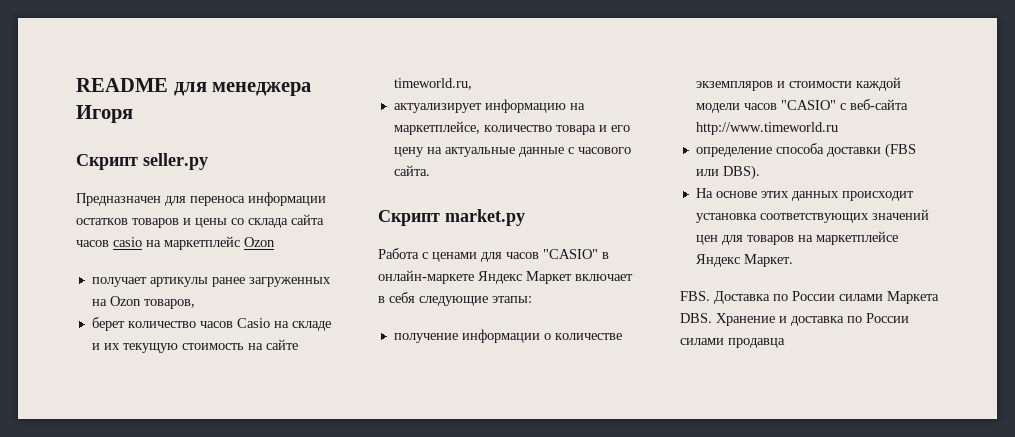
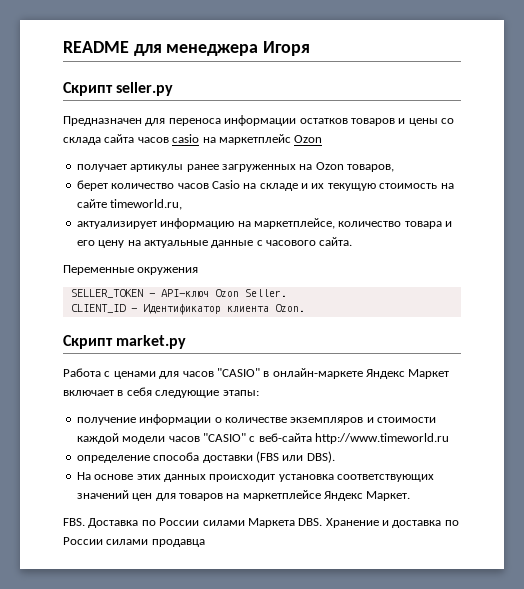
(430, 170) none -> [63,265,199,275] [70,289,287,298] [70,304,305,315] // Переменные окружения // SELLER_TOKEN — API-ключ Ozon Seller. // CLIENT_ID — Идентификатор клиента Ozon.

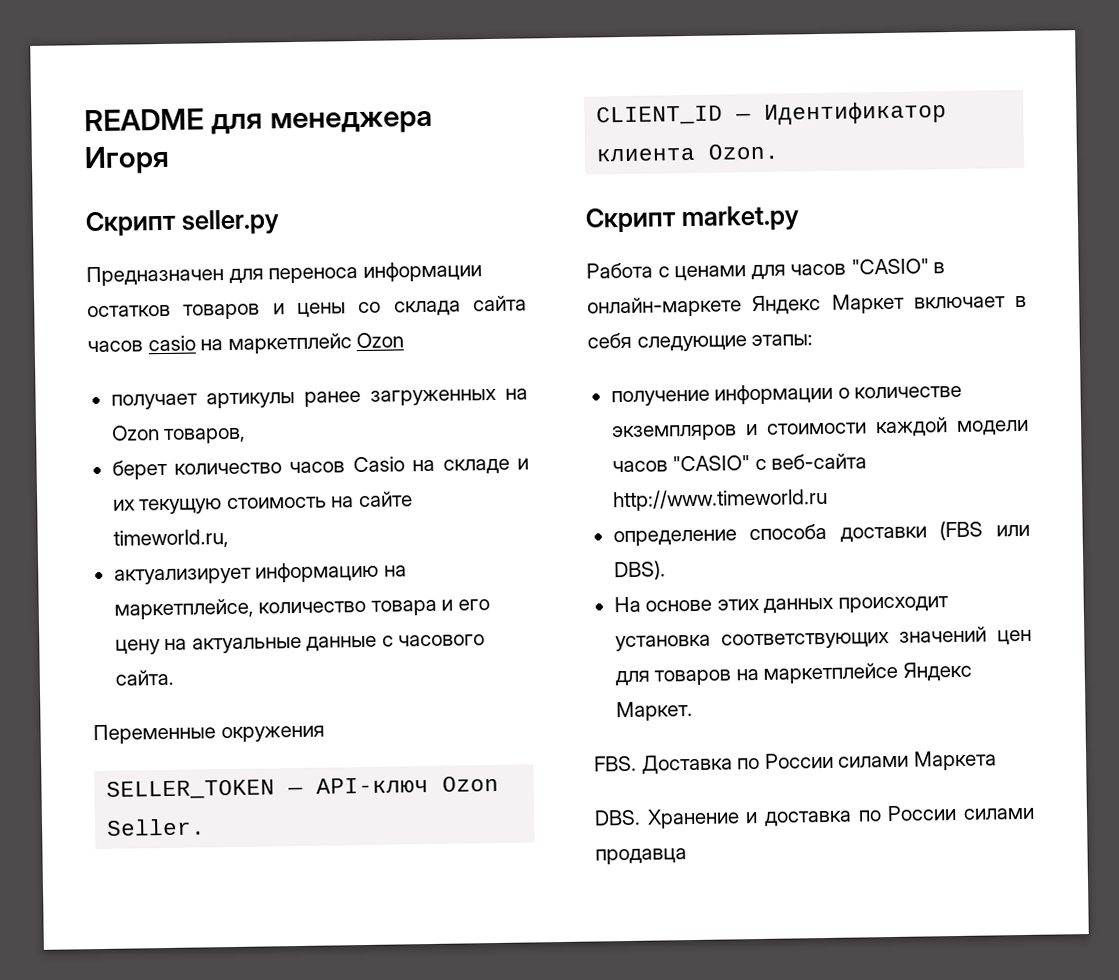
(295, 523) none -> (997, 760) //

